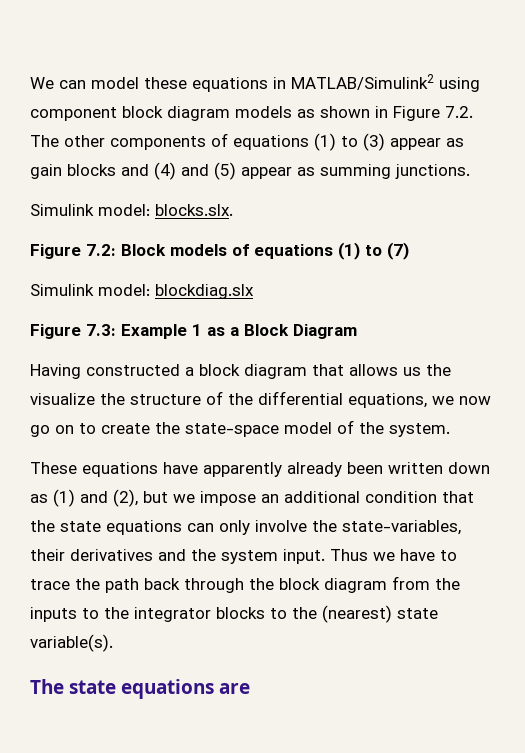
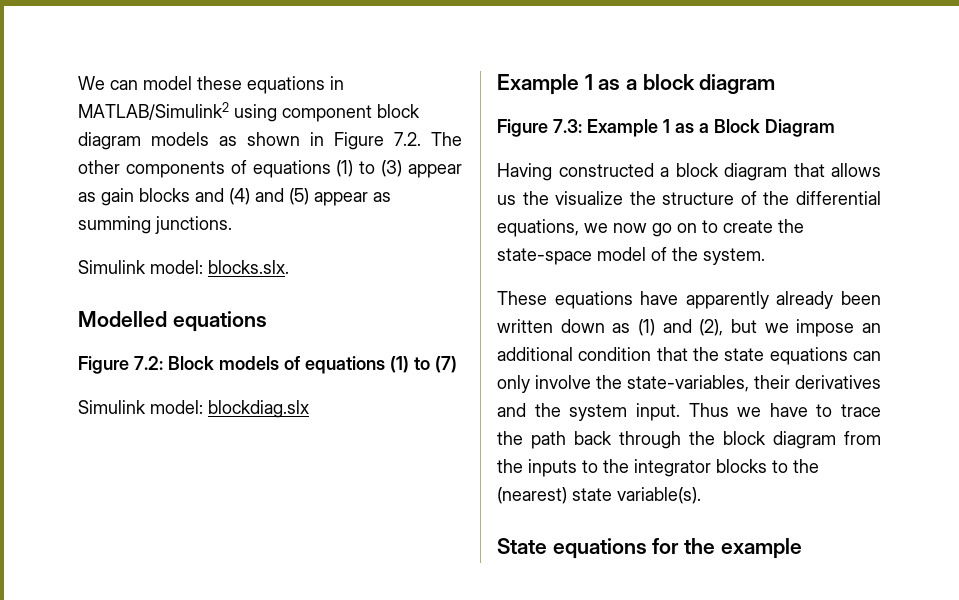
(233, 210) none -> [78,311,267,332] // Modelled equations
(254, 291) none -> [497,74,776,95] // Example 1 as a block diagram
[30,679,251,699] The state equations are -> [497,538,802,559] State equations for the example

